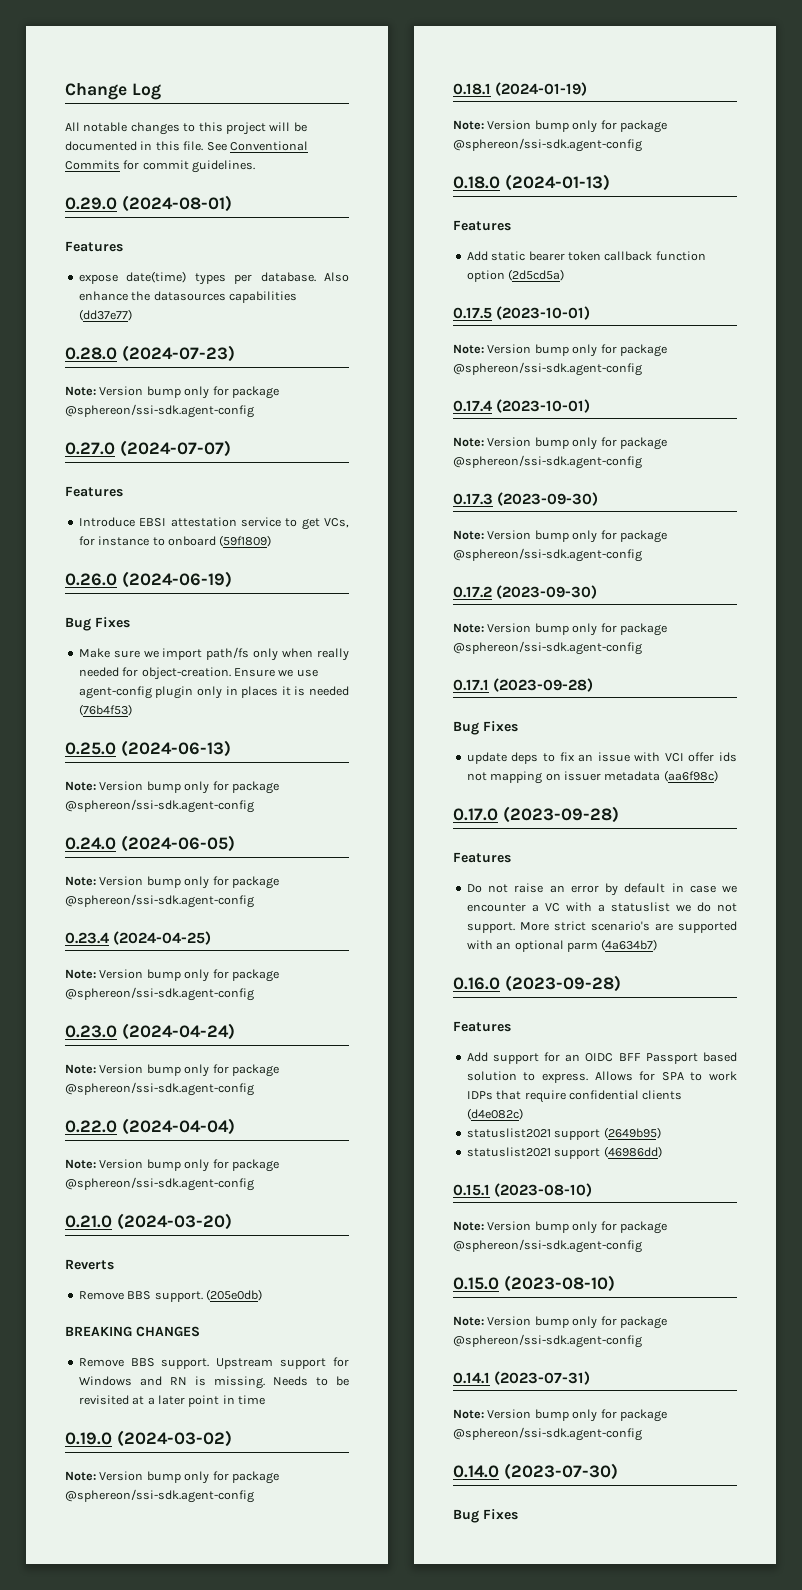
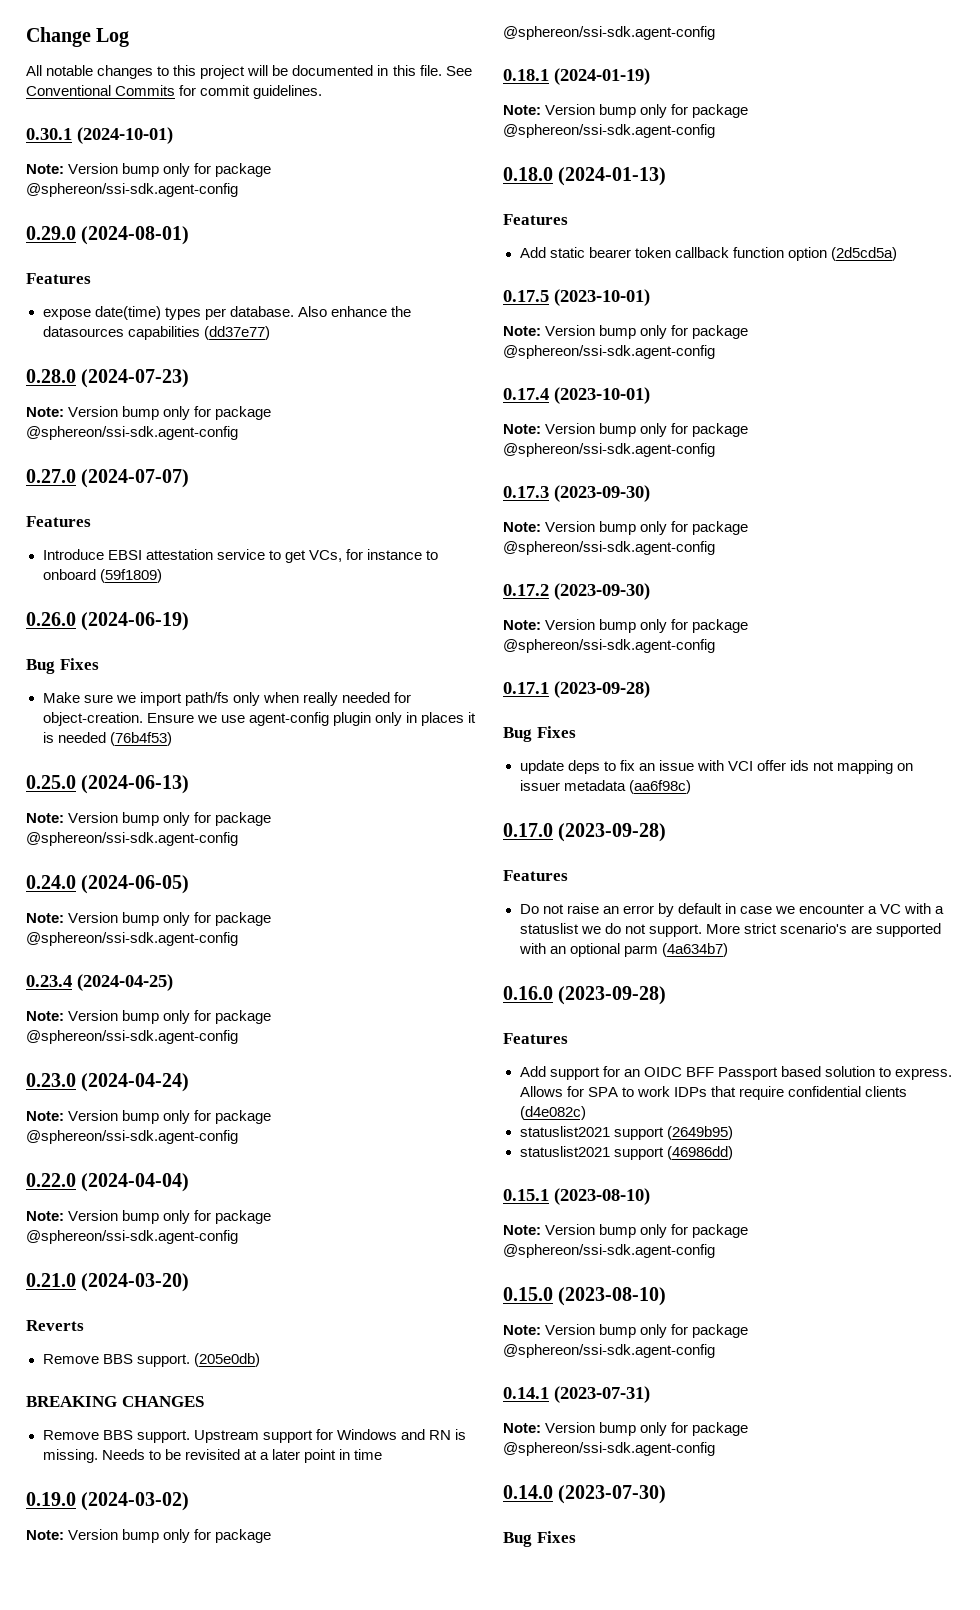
(256, 166) none -> [26,127,173,144] [26,163,272,177] [26,183,238,197] // 0.30.1 (2024-10-01) // Note: Version bump only for package @sphereon/ssi-sdk.agent-config

